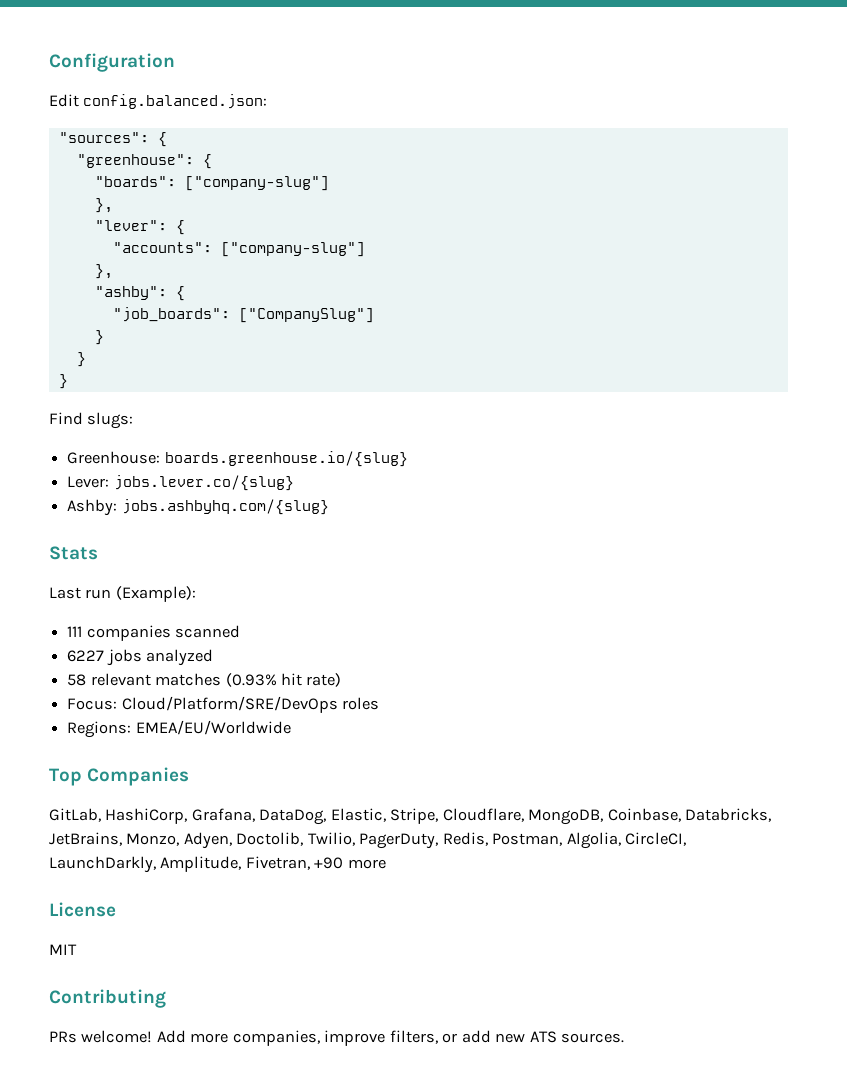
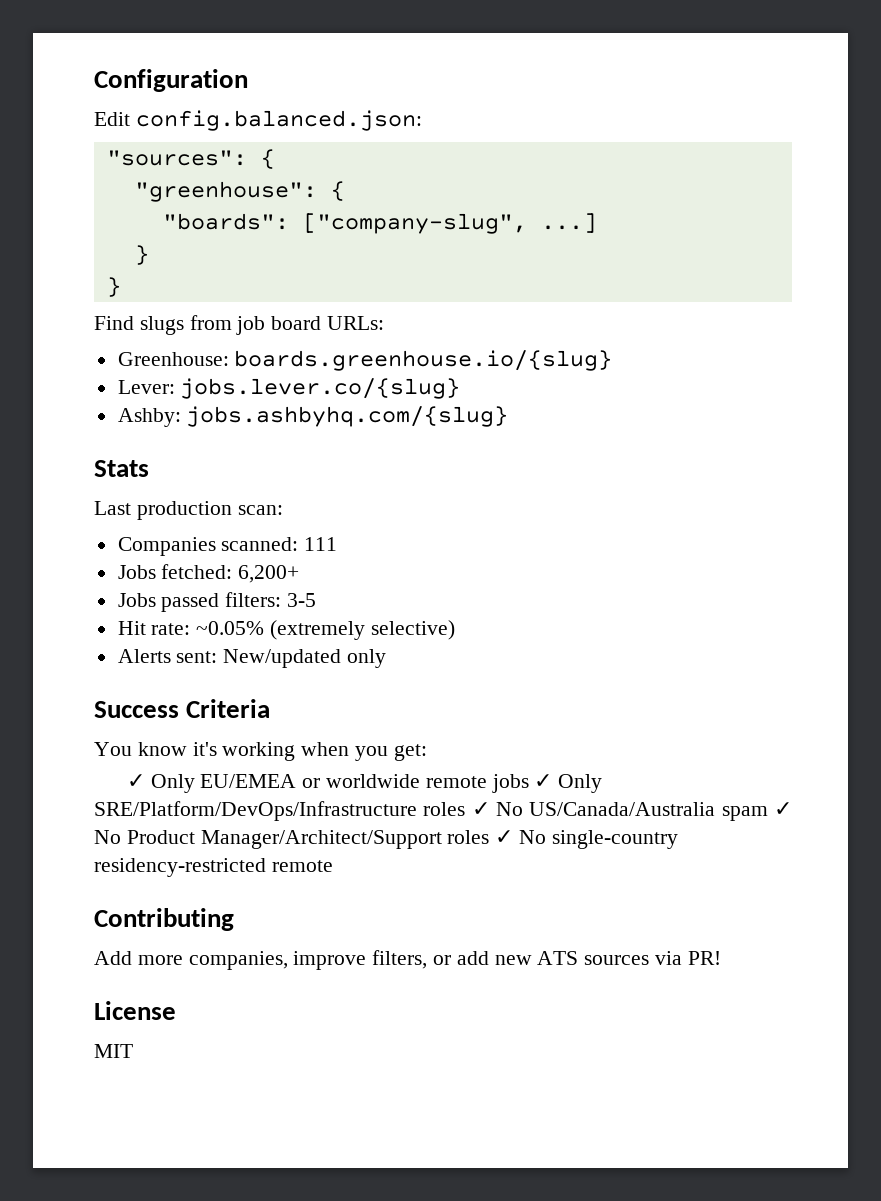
[184,176,329,191] [94,198,113,213] [94,220,185,235] [112,242,365,257] [94,264,113,279] [94,286,185,301] [112,307,374,323] [94,330,104,345] [76,352,86,367] [58,374,68,389] [49,412,134,429] ["company-slug"] // }, // "lever": { // "accounts": ["company-slug"] // }, // "ashby": { // "job_boards": ["CompanySlug"] // } // } // } // Find slugs: -> [302,213,597,234] [134,245,149,265] [106,277,121,297] [94,315,385,335] ["company-slug", ...] // } // } // Find slugs from job board URLs:
[85,586,196,602] [67,625,241,641] [67,649,214,666] [67,673,342,687] [67,696,380,713] [67,720,291,738] [49,767,190,786] [49,808,772,825] [49,832,687,849] [49,856,386,873] [49,902,116,917] [49,944,77,955] run (Example): // 111 companies scanned // 6227 jobs analyzed // 58 relevant matches (0.93% hit rate) // Focus: Cloud/Platform/SRE/DevOps roles // Regions: EMEA/EU/Worldwide // Top Companies // GitLab, HashiCorp, Grafana, DataDog, Elastic, Stripe, Cloudflare, MongoDB, Coinbase, Databricks, JetBrains, Monzo, Adyen, Doctolib, Twilio, PagerDuty, Redis, Postman, Algolia, CircleCI, LaunchDarkly, Amplitude, Fivetran, +90 more // License // MIT -> [136,501,283,520] [117,537,338,556] [117,564,300,583] [117,592,317,612] [117,620,455,640] [117,649,387,668] [94,699,271,718] [94,742,427,761] [126,774,603,793] [94,801,792,821] [94,830,678,849] [94,858,333,877] production scan: // Companies scanned: 111 // Jobs fetched: 6,200+ // Jobs passed filters: 3-5 // Hit rate: ~0.05% (extremely selective) // Alerts sent: New/updated only // Success Criteria // You know it's working when you get: // ✓ Only EU/EMEA or worldwide remote jobs ✓ Only SRE/Platform/DevOps/Infrastructure roles ✓ No US/Canada/Australia spam ✓ No Product Manager/Architect/Support roles ✓ No single-country residency-restricted remote
[49,1030,153,1043] PRs welcome! -> (234, 919) none
[561,1033,625,1043] sources. -> [584,951,721,965] [94,1001,176,1020] [94,1044,133,1058] sources via PR! // License // MIT

